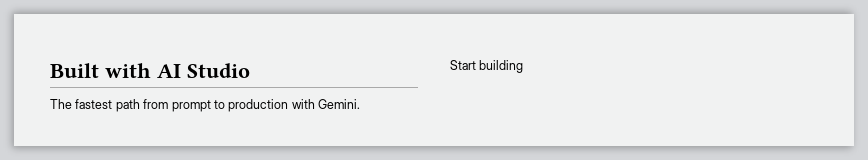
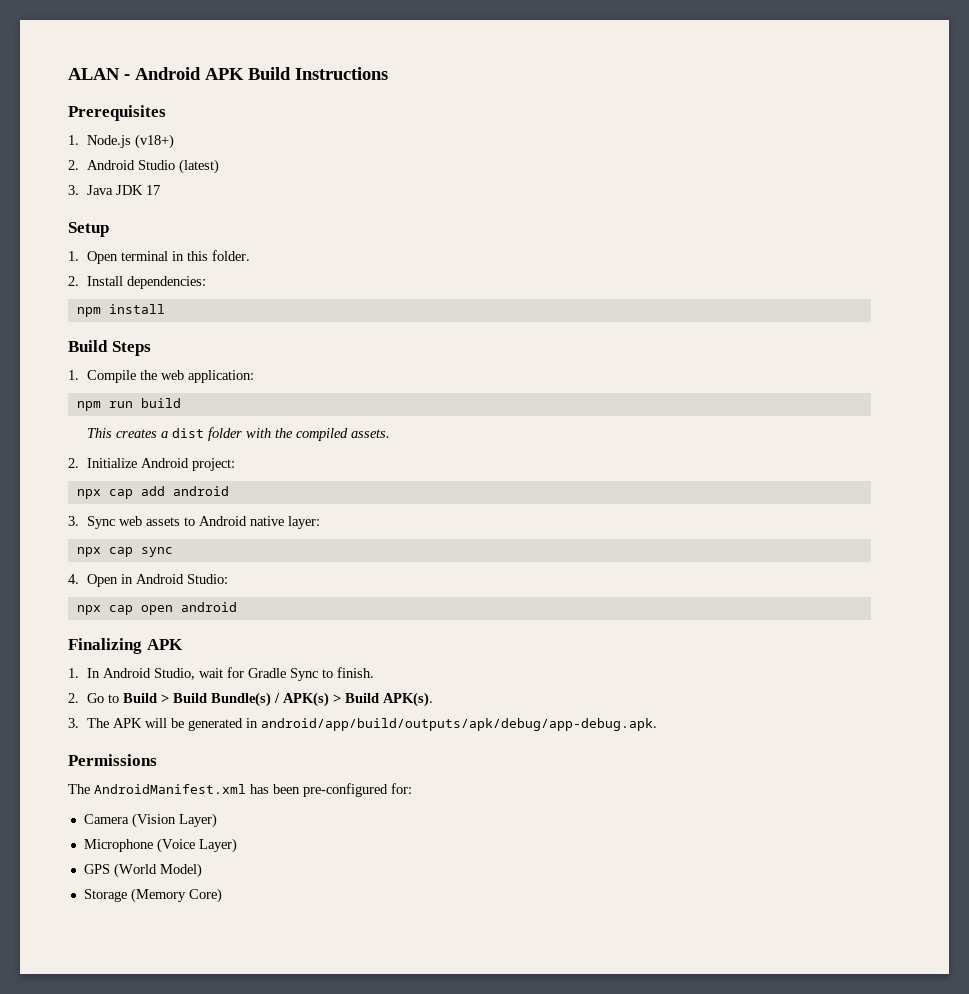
[50,63,250,78] [50,99,360,112] [450,60,524,73] Built with AI Studio // The fastest path from prompt to production with Gemini. // Start building -> [68,67,388,80] [68,105,166,121] [68,134,175,149] [68,159,220,174] [68,185,161,195] [68,222,109,237] [68,250,251,264] [68,276,207,289] [76,304,165,317] [68,340,151,356] [68,370,255,383] [76,398,181,411] [87,427,391,441] [68,458,236,471] [76,486,229,499] [68,516,321,529] [76,547,173,557] [68,574,229,587] [76,602,237,615] [68,638,183,654] [68,667,375,681] [68,692,434,707] [68,718,658,731] [68,754,157,766] [68,783,412,797] [83,813,217,828] [83,838,237,853] [83,863,202,878] [83,888,222,903] ALAN - Android APK Build Instructions // Prerequisites // 1. Node.js (v18+) // 2. Android Studio (latest) // 3. Java JDK 17 // Setup // 1. Open terminal in this folder. // 2. Install dependencies: // npm install // Build Steps // 1. Compile the web application: // npm run build // This creates a dist folder with the compiled assets. // 2. Initialize Android project: // npx cap add android // 3. Sync web assets to Android native layer: // npx cap sync // 4. Open in Android Studio: // npx cap open android // Finalizing APK // 1. In Android Studio, wait for Gradle Sync to finish. // 2. Go to Build > Build Bundle(s) / APK(s) > Build APK(s). // 3. The APK will be generated in android/app/build/outputs/apk/debug/app-debug.apk. // Permissions // The AndroidManifest.xml has been pre-configured for: // Camera (Vision Layer) // Microphone (Voice Layer) // GPS (World Model) // Storage (Memory Core)

